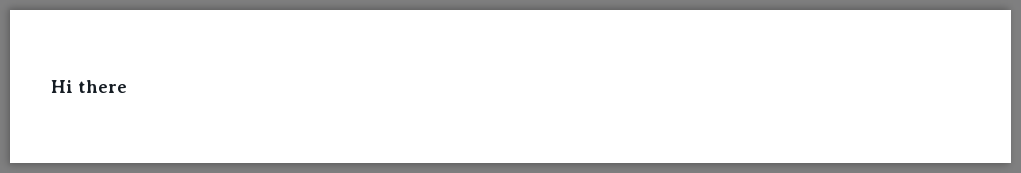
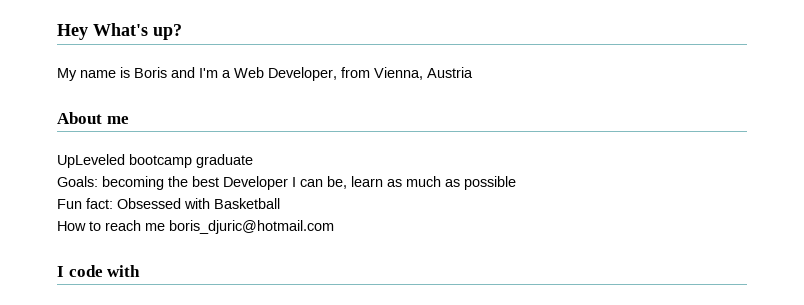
[51,80,127,93] Hi there -> [57,23,182,40] [57,67,473,81] [57,112,129,124] [57,154,253,168] [57,176,516,190] [57,198,280,209] [57,220,334,234] [57,265,141,277] Hey What's up? // My name is Boris and I'm a Web Developer, from Vienna, Austria // About me // UpLeveled bootcamp graduate // Goals: becoming the best Developer I can be, learn as much as possible // Fun fact: Obsessed with Basketball // How to reach me boris_djuric@hotmail.com // I code with

